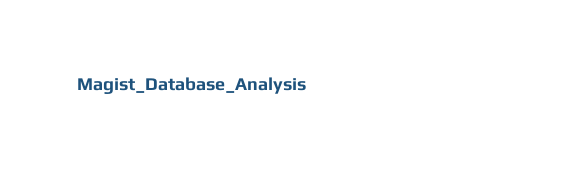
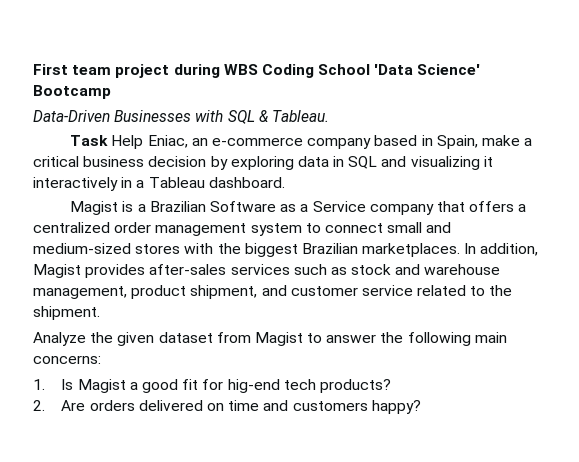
[77,77,306,94] Magist_Database_Analysis -> [33,64,481,78] [33,85,111,99] [33,110,329,124] [70,135,533,149] [33,156,493,170] [33,177,285,191] [70,201,527,215] [33,222,452,236] [33,243,539,257] [33,264,501,278] [33,285,513,299] [33,306,100,320] [33,332,507,346] [33,355,101,364] [33,379,391,393] [33,400,421,414] First team project during WBS Coding School 'Data Science' Bootcamp // Data-Driven Businesses with SQL & Tableau. // Task Help Eniac, an e-commerce company based in Spain, make a critical business decision by exploring data in SQL and visualizing it interactively in a Tableau dashboard. // Magist is a Brazilian Software as a Service company that offers a centralized order management system to connect small and medium-sized stores with the biggest Brazilian marketplaces. In addition, Magist provides after-sales services such as stock and warehouse management, product shipment, and customer service related to the shipment. // Analyze the given dataset from Magist to answer the following main concerns: // 1. Is Magist a good fit for hig-end tech products? // 2. Are orders delivered on time and customers happy?

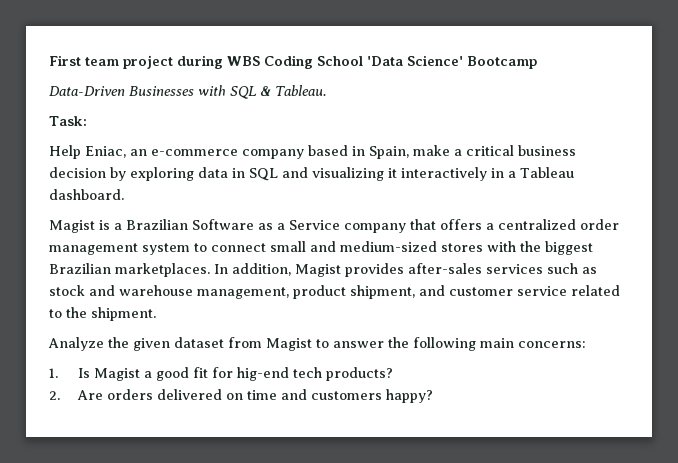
[70,135,109,146] Task -> [49,116,87,126] Task: //

